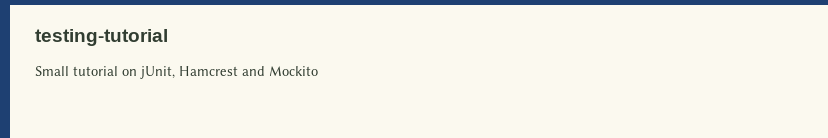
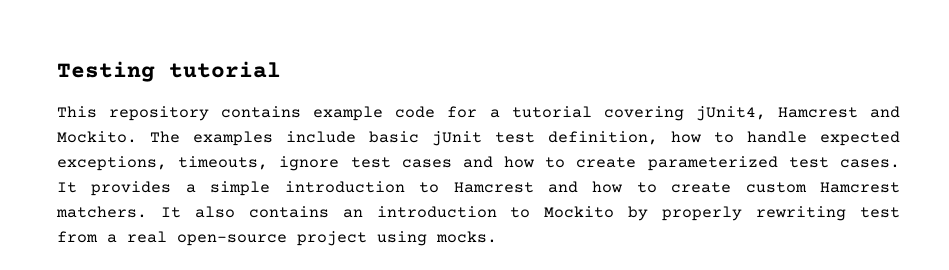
[35,29,168,46] [35,66,318,79] testing-tutorial // Small tutorial on jUnit, Hamcrest and Mockito -> [57,61,281,82] [57,106,900,121] [57,131,900,146] [57,156,900,171] [57,181,900,196] [56,206,900,221] [57,231,497,246] Testing tutorial // This repository contains example code for a tutorial covering jUnit4, Hamcrest and Mockito. The examples include basic jUnit test definition, how to handle expected exceptions, timeouts, ignore test cases and how to create parameterized test cases. It provides a simple introduction to Hamcrest and how to create custom Hamcrest matchers. It also contains an introduction to Mockito by properly rewriting test from a real open-source project using mocks.

